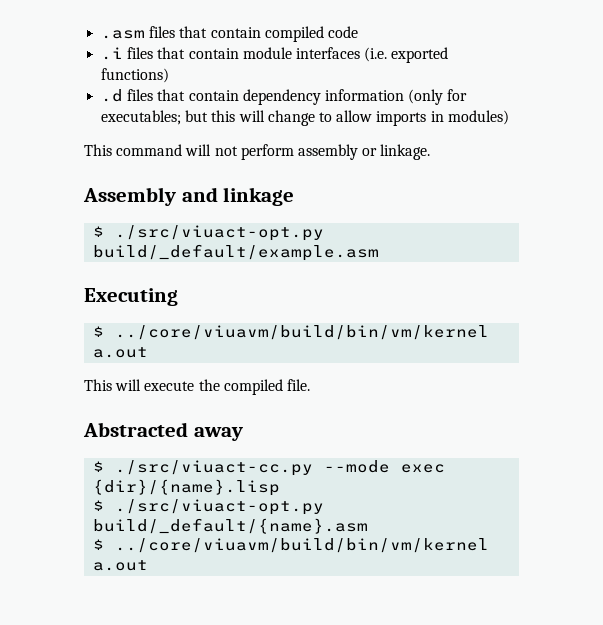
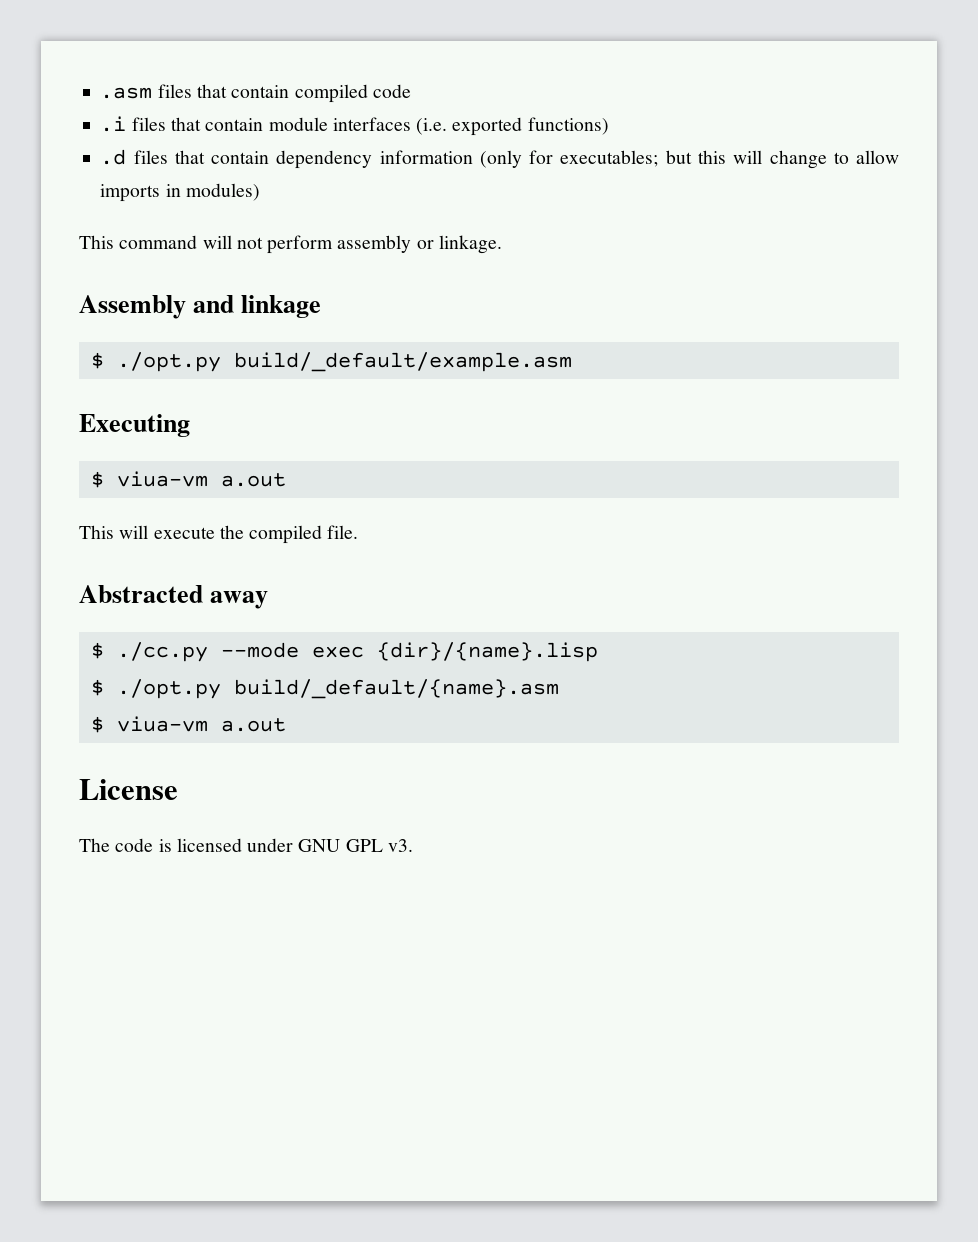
[115,225,325,241] ./src/viuact-opt.py -> [116,352,221,372] ./opt.py
[115,325,490,340] ../core/viuavm/build/bin/vm/kernel -> [116,471,208,487] viua-vm
[115,460,314,476] ./src/viuact-cc.py -> [116,642,208,662] ./cc.py
[115,499,325,515] ./src/viuact-opt.py -> [116,679,221,699] ./opt.py
[115,538,490,553] [93,560,149,571] ../core/viuavm/build/bin/vm/kernel a.out -> [116,716,286,732] [79,779,178,800] [79,838,413,852] viua-vm a.out // License // The code is licensed under GNU GPL v3.

